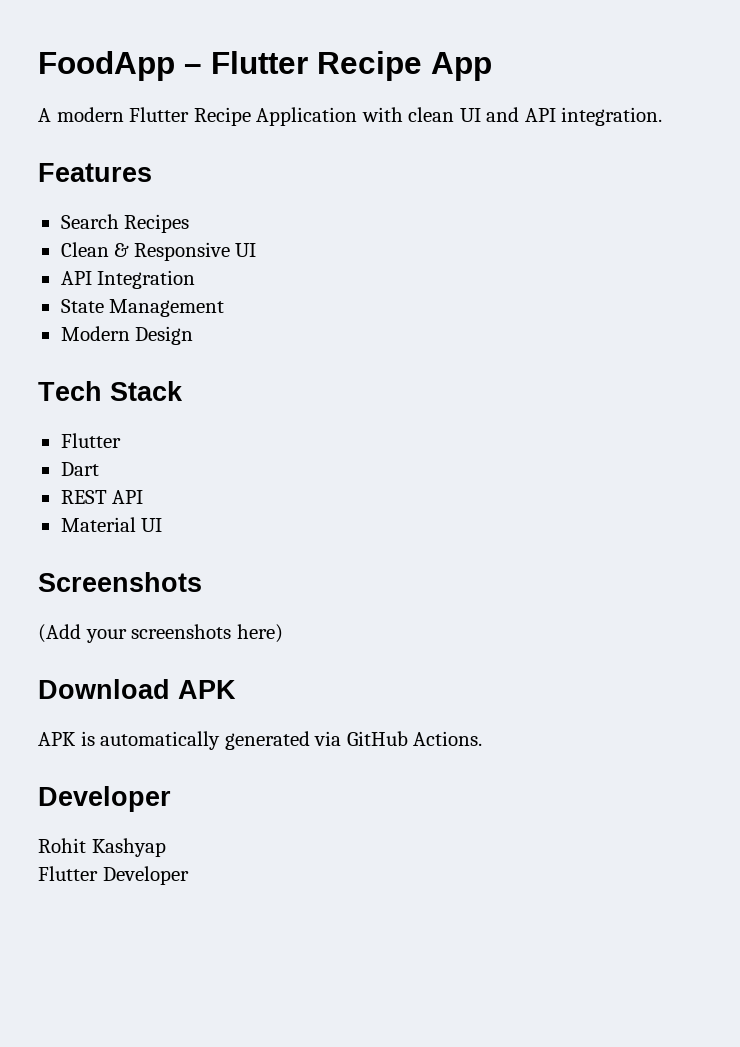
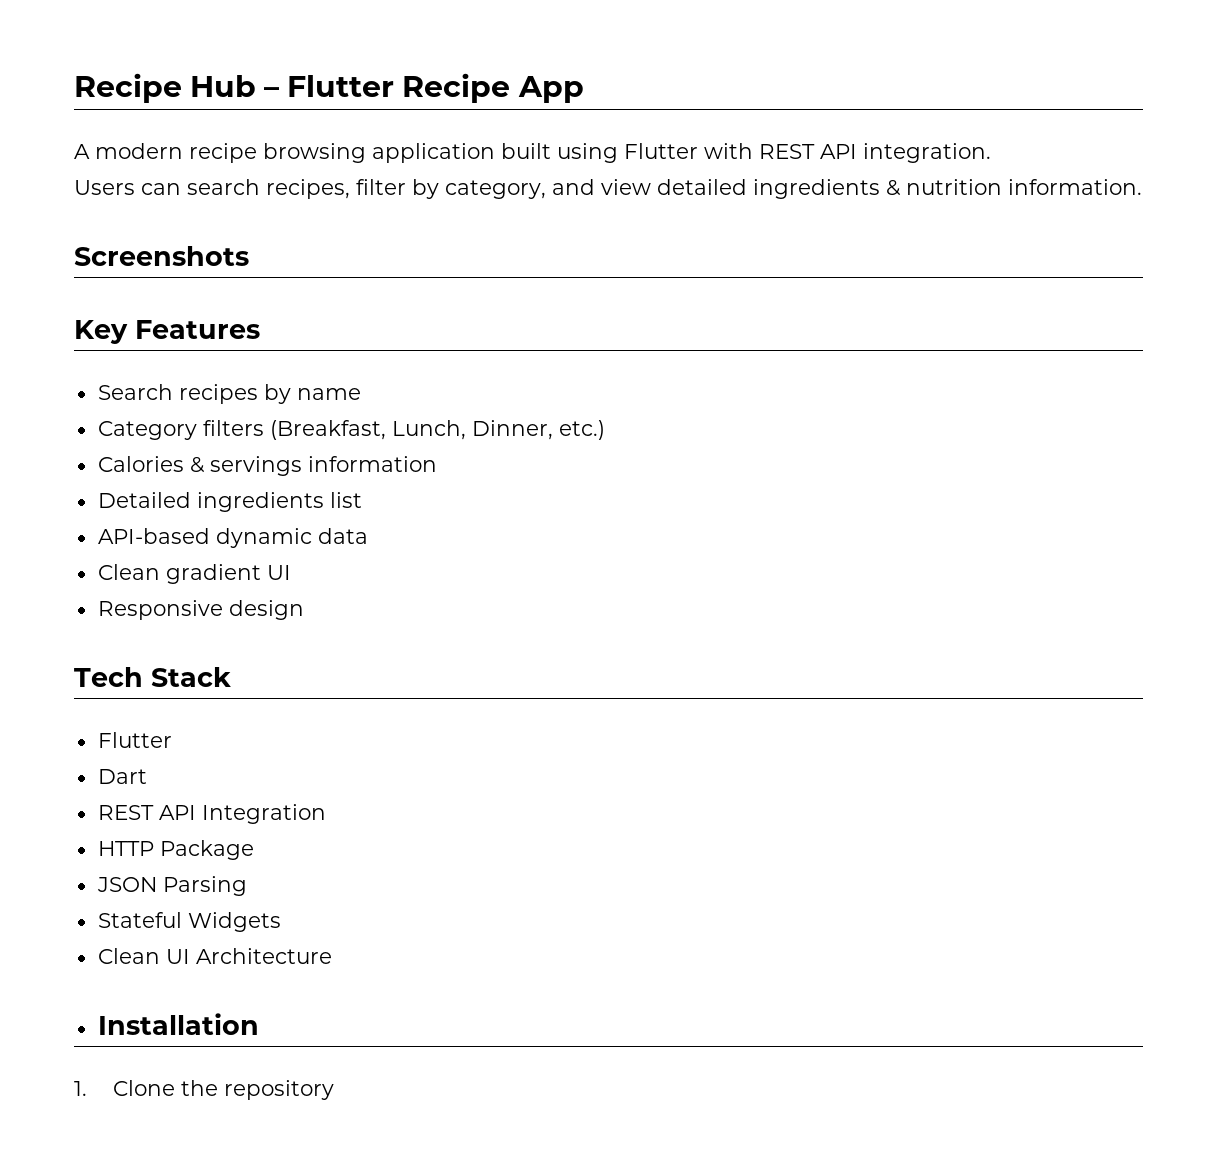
[38,51,175,81] FoodApp -> [74,73,257,103] Recipe Hub
[129,107,663,126] [38,163,152,182] [60,214,190,233] [60,242,257,261] [60,270,196,289] [60,299,225,317] [60,326,194,345] Flutter Recipe Application with clean UI and API integration. // Features // Search Recipes // Clean & Responsive UI // API Integration // State Management // Modern Design -> [189,143,991,163] [74,179,1142,199] [74,246,249,266] [74,320,260,344] [97,384,361,404] [97,420,605,440] [97,456,437,476] [97,492,362,512] [97,528,368,548] [97,564,291,584] [97,600,304,620] recipe browsing application built using Flutter with REST API integration. // Users can search recipes, filter by category, and view detailed ingredients & nutrition information. // Screenshots // Key Features // Search recipes by name // Category filters (Breakfast, Lunch, Dinner, etc.) // Calories & servings information // Detailed ingredients list // API-based dynamic data // Clean gradient UI // Responsive design
[60,517,163,532] [38,572,202,592] [38,624,283,643] [38,679,236,699] [38,731,483,750] [38,786,171,812] [38,838,166,857] [38,866,189,885] // Material UI // Screenshots // (Add your screenshots here) // Download APK // APK is automatically generated via GitHub Actions. // Developer // Rohit Kashyap // Flutter Developer -> [201,804,326,824] [97,840,254,860] [96,876,247,896] [97,912,281,932] [97,948,332,964] [97,1013,259,1035] [74,1080,334,1100] Integration // HTTP Package // JSON Parsing // Stateful Widgets // Clean UI Architecture // Installation // 1. Clone the repository

